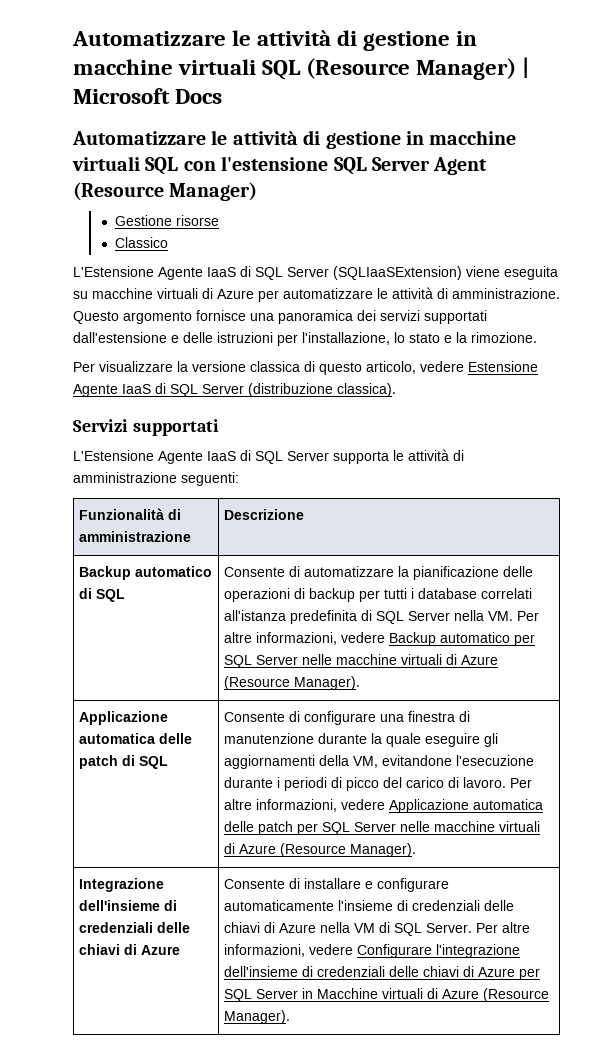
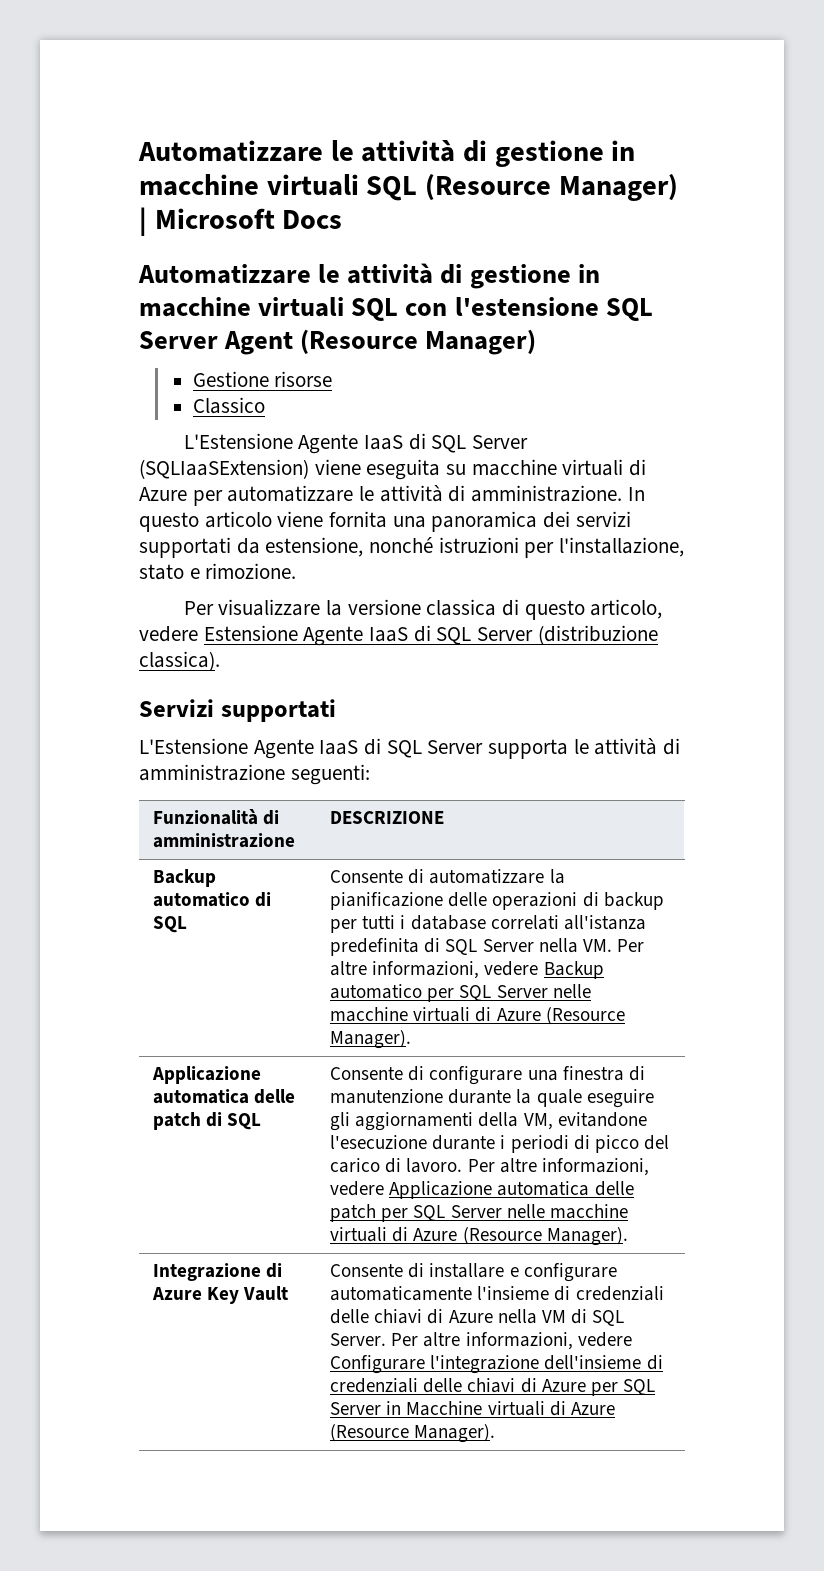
[73,310,246,324] Questo argomento fornisce -> [627,487,645,501] [139,511,388,532] In questo articolo viene fornita
[73,332,213,343] dall'estensione e delle -> [236,537,434,557] da estensione, nonché
[394,332,405,343] lo -> (685, 547) none
[456,332,467,343] la -> (200, 573) none
[224,509,305,520] Descrizione -> [330,811,445,824] DESCRIZIONE
[79,900,178,911] [79,922,191,933] [79,944,181,955] dell'insieme di credenziali delle chiavi di Azure -> [266,1263,283,1278] [152,1286,289,1304] di Azure Key Vault

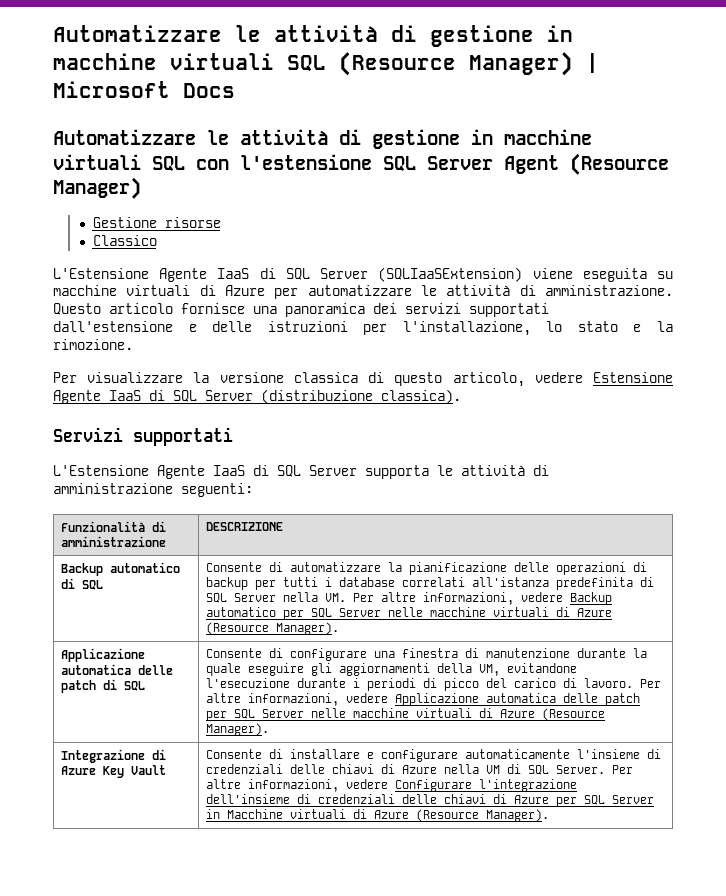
[627,487,645,501] [139,511,388,532] In questo articolo viene fornita -> [53,303,245,315] Questo articolo fornisce
[236,537,434,557] da estensione, nonché -> [53,321,253,332] dall'estensione e delle
(685, 547) none -> [546,321,563,332] lo
(200, 573) none -> [656,321,673,332] la

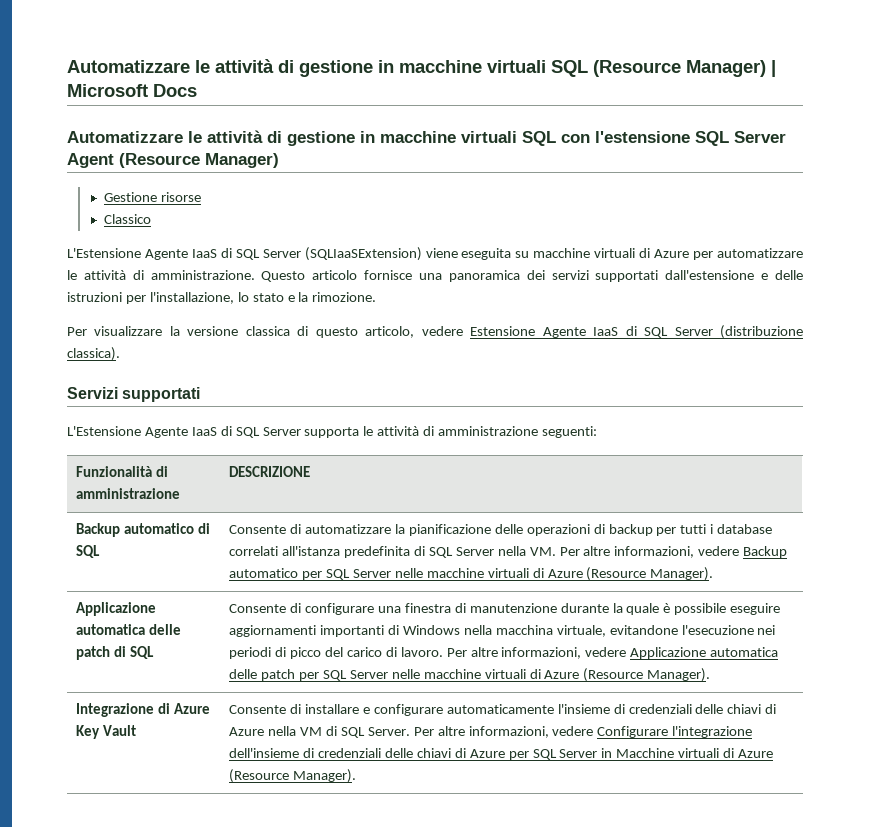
[247,663,577,676] [205,678,360,688] eseguire gli aggiornamenti della VM, evitandone l'esecuzione durante i -> [663,603,781,615] [229,625,776,637] è possibile eseguire aggiornamenti importanti di Windows nella macchina virtuale, evitandone l'esecuzione nei

